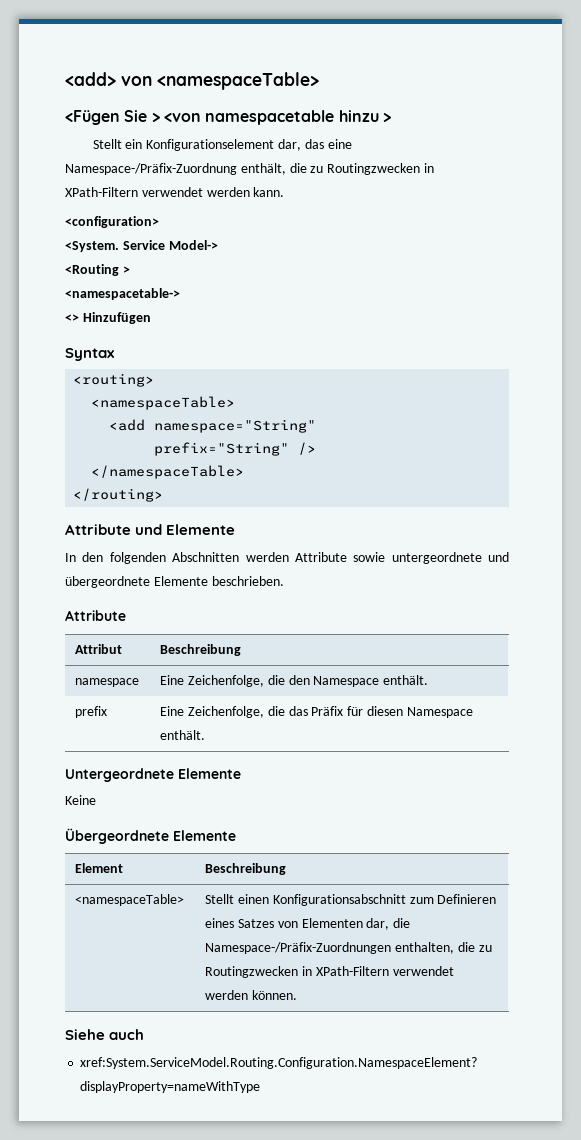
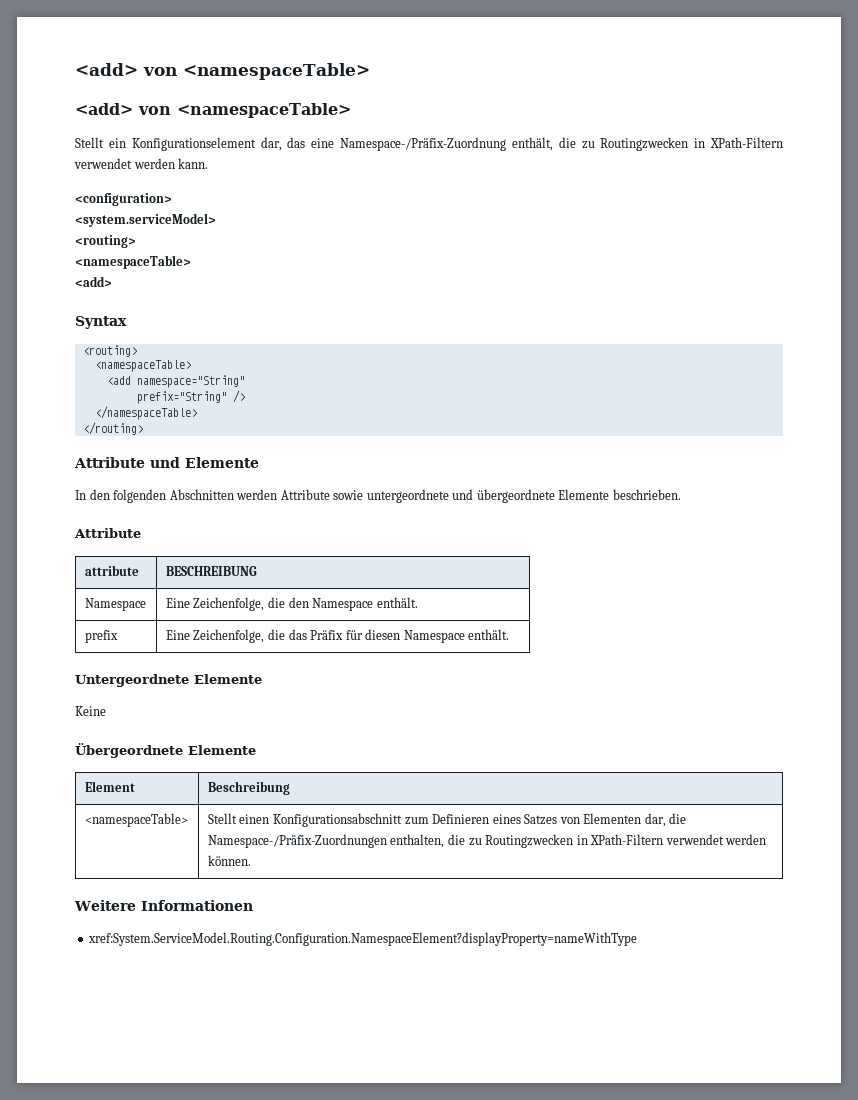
[65,72,319,90] [65,110,391,125] <add> von <namespaceTable> // <Fügen Sie > <von namespacetable hinzu > -> [75,63,370,80] [75,103,351,118] <add> von <namespaceTable> // <add> von <namespaceTable>
[65,240,218,252] [65,264,130,276] [65,288,180,300] [65,312,151,324] <System. Service Model-> // <Routing > // <namespacetable-> // <> Hinzufügen -> [75,213,216,227] [75,235,136,248] [75,255,191,269] [75,276,112,287] <system.serviceModel> // <routing> // <namespaceTable> // <add>
[75,644,123,654] [160,644,242,656] [75,678,140,687] Attribut | Beschreibung // namespace -> [84,565,139,576] [165,566,257,576] [84,598,146,611] attribute | BESCHREIBUNG // Namespace
[65,1029,145,1040] Siehe auch -> [74,900,253,911] Weitere Informationen

